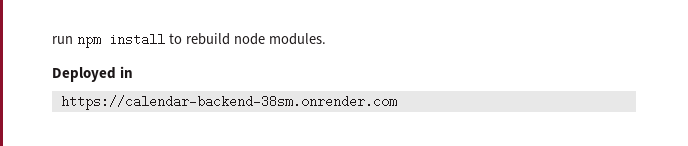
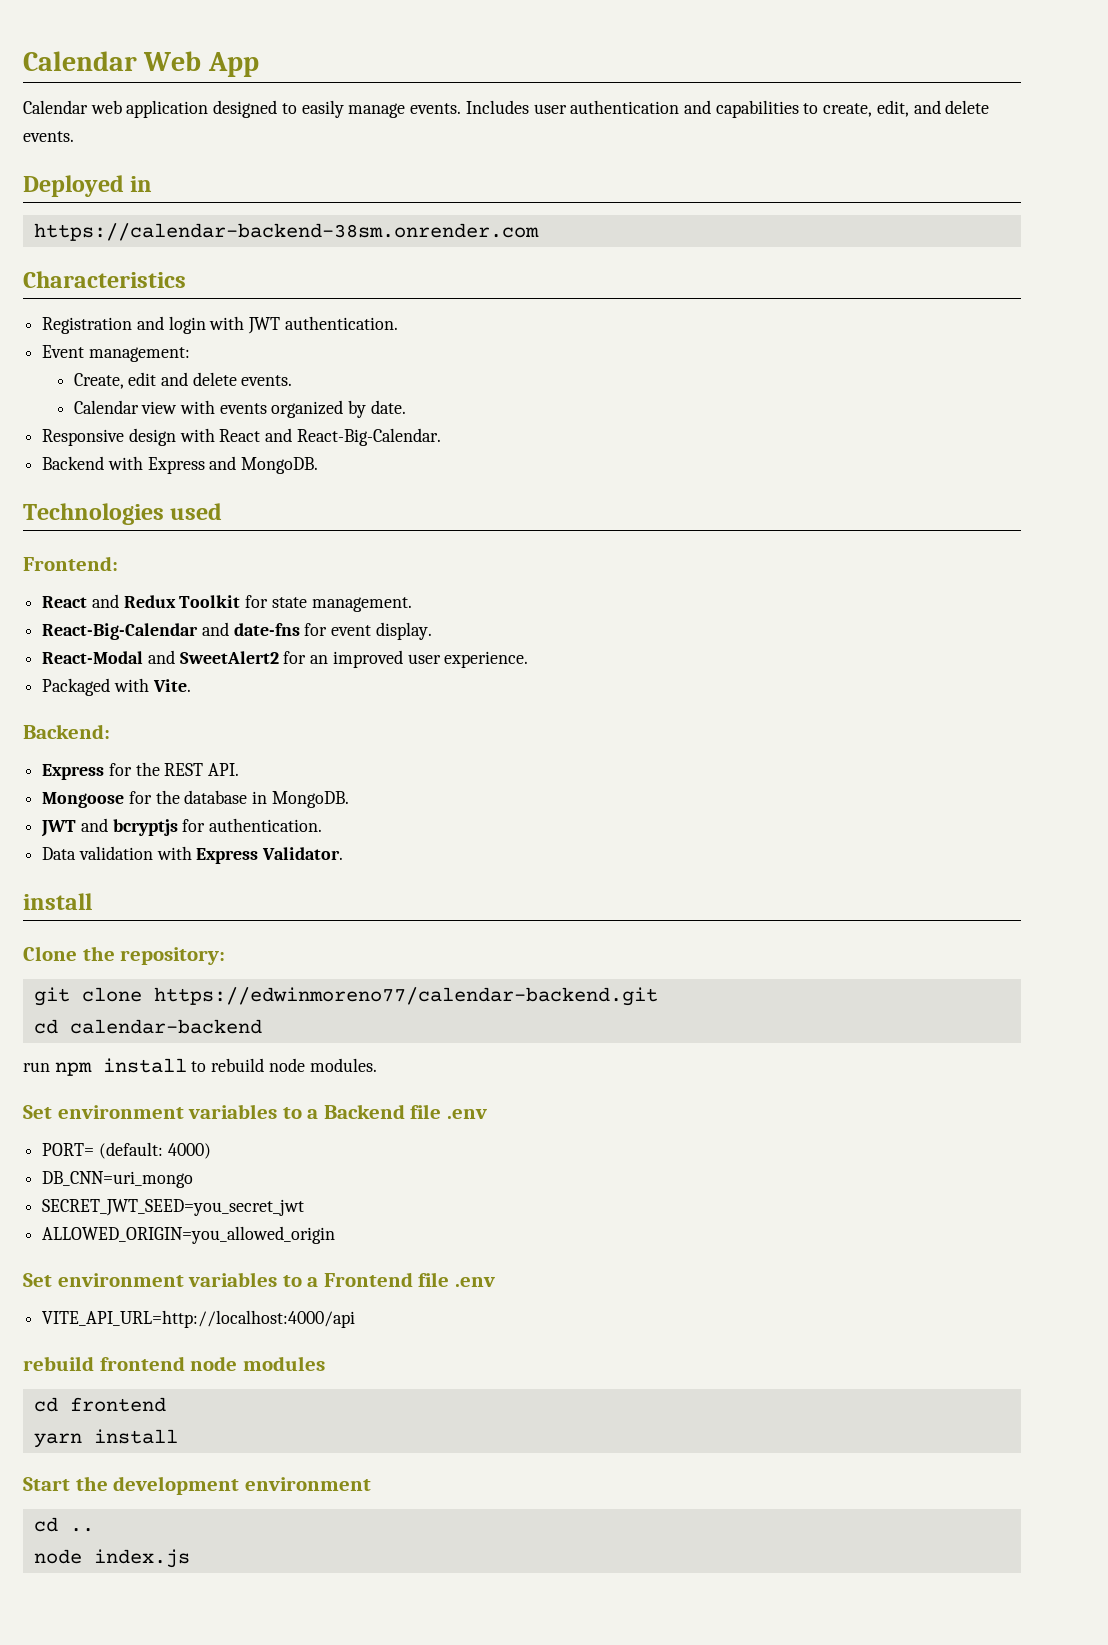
(52, 40) none -> [23,51,259,77] [23,100,990,118] [23,131,74,142] [23,175,153,197] [33,223,539,241] [23,271,186,288] [42,316,398,334] [42,345,190,362] [73,372,293,389] [73,400,406,418] [42,428,441,446] [42,456,319,474] [23,503,223,525] [23,556,118,571] [42,594,412,612] [42,622,432,640] [42,650,529,668] [42,678,191,696] [23,724,110,739] [42,762,240,780] [42,790,349,808] [41,818,323,837] [42,846,344,864] [23,893,92,910] [23,946,226,965] [33,987,658,1006] [33,1019,262,1034] Calendar Web App // Calendar web application designed to easily manage events. Includes user authentication and capabilities to create, edit, and delete events. // Deployed in // https://calendar-backend-38sm.onrender.com // Characteristics // Registration and login with JWT authentication. // Event management: // Create, edit and delete events. // Calendar view with events organized by date. // Responsive design with React and React-Big-Calendar. // Backend with Express and MongoDB. // Technologies used // Frontend: // React and Redux Toolkit for state management. // React-Big-Calendar and date-fns for event display. // React-Modal and SweetAlert2 for an improved user experience. // Packaged with Vite. // Backend: // Express for the REST API. // Mongoose for the database in MongoDB. // JWT and bcryptjs for authentication. // Data validation with Express Validator. // install // Clone the repository: // git clone https://edwinmoreno77/calendar-backend.git // cd calendar-backend //
[52,66,134,82] [60,95,397,110] Deployed in // https://calendar-backend-38sm.onrender.com -> [23,1104,487,1119] [42,1142,211,1159] [42,1171,194,1188] [42,1199,305,1216] [42,1226,336,1244] [23,1272,495,1287] [42,1310,356,1328] [23,1356,325,1371] [33,1397,166,1412] [33,1429,178,1448] [23,1476,371,1495] [33,1517,94,1532] [33,1549,190,1568] Set environment variables to a Backend file .env // PORT= (default: 4000) // DB_CNN=uri_mongo // SECRET_JWT_SEED=you_secret_jwt // ALLOWED_ORIGIN=you_allowed_origin // Set environment variables to a Frontend file .env // VITE_API_URL=http://localhost:4000/api // rebuild frontend node modules // cd frontend // yarn install // Start the development environment // cd .. // node index.js

